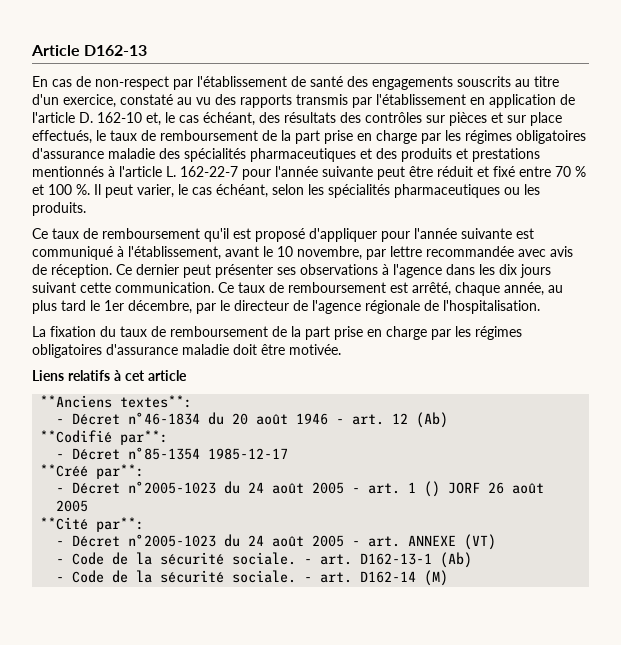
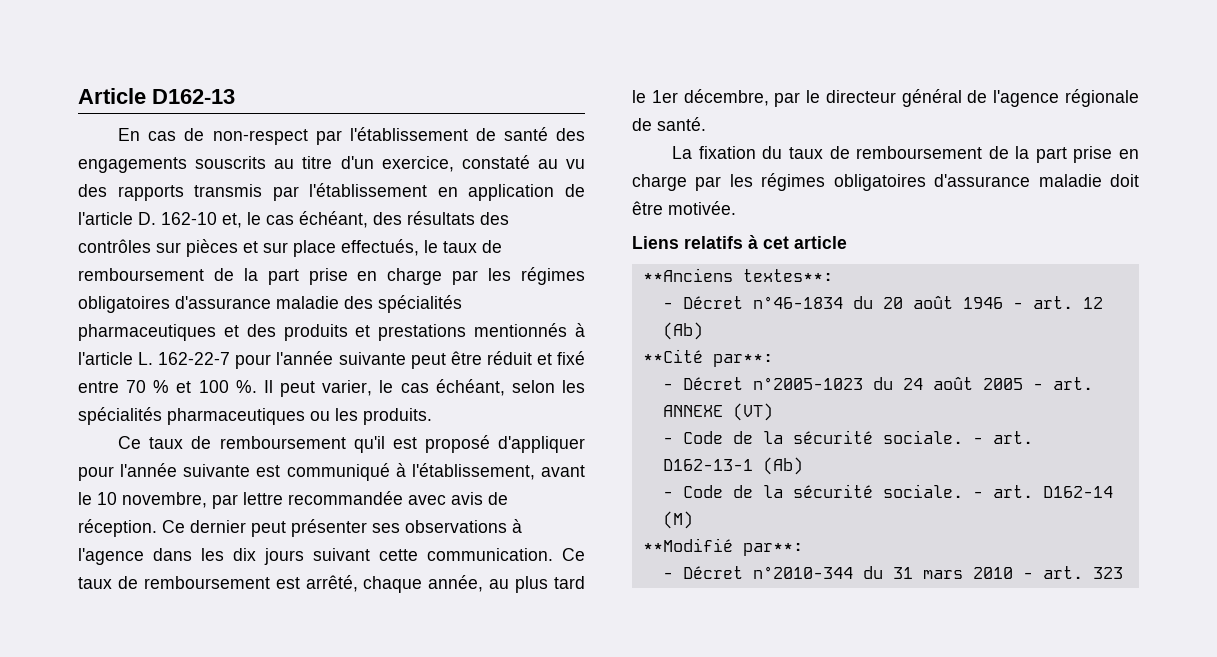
(289, 305) none -> [901,89,962,107] général
[443,300,540,314] l'hospitalisation. -> [657,117,706,131] santé.
[40,430,169,445] [56,447,289,460] [40,464,145,479] [56,481,545,497] [56,500,89,512] // **Codifié par**: // - Décret n°85-1354 1985-12-17 // **Créé par**: // - Décret n°2005-1023 du 24 août 2005 - art. 1 () JORF 26 août 2005 -> (703, 331) none
(449, 578) none -> [642,538,803,556] [662,566,1123,579] // **Modifié par**: // - Décret n°2010-344 du 31 mars 2010 - art. 323

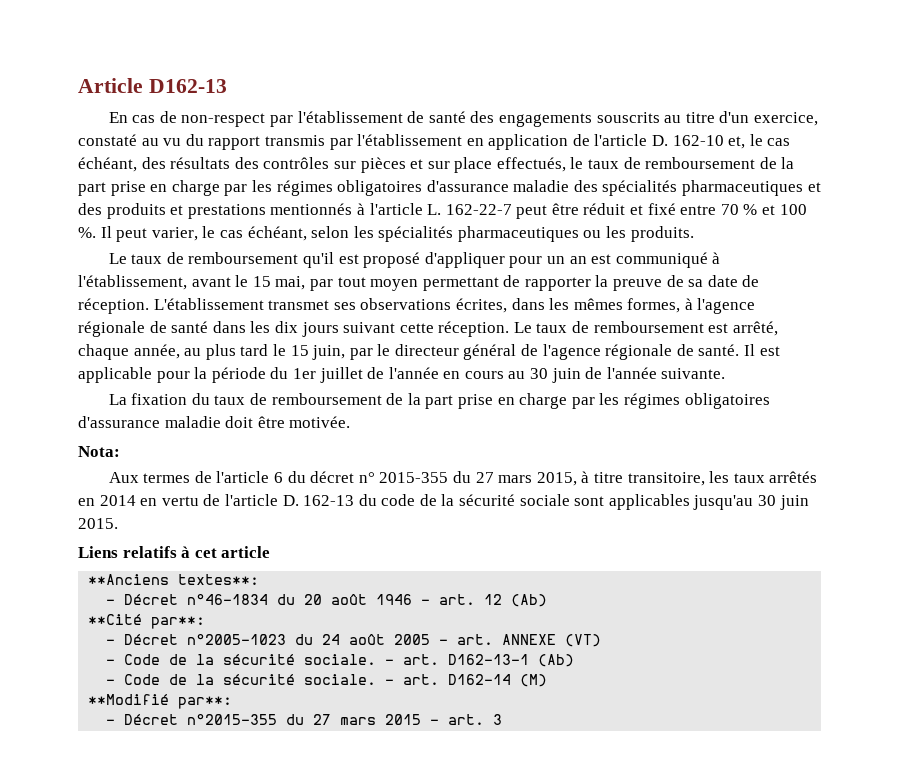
[78,184,184,201] des rapports -> [185,134,261,150] du rapport
[235,351,406,369] pour l'année suivante -> (512, 209) none
[118,436,142,449] Ce -> [108,253,127,264] Le
[120,463,251,477] l'année suivante -> [547,256,587,264] un an
[97,491,508,509] [78,519,522,537] [78,548,144,565] 10 novembre, par lettre recommandée avec avis de réception. Ce dernier peut présenter ses observations à l'agence -> [252,275,760,291] [78,298,756,314] [78,321,209,337] 15 mai, par tout moyen permettant de rapporter la preuve de sa date de réception. L'établissement transmet ses observations écrites, dans les mêmes formes, à l'agence régionale de santé
[427,548,585,561] communication. Ce -> [438,321,532,337] réception. Le
[651,89,769,106] 1er décembre, -> [290,345,346,360] 15 juin,
(706, 124) none -> [744,344,780,356] [78,367,726,383] Il est applicable pour la période du 1er juillet de l'année en cours au 30 juin de l'année suivante.
(736, 208) none -> [78,446,120,457] [108,471,818,486] [78,494,809,510] [78,518,118,529] // Nota: // Aux termes de l'article 6 du décret n° 2015-355 du 27 mars 2015, à titre transitoire, les taux arrêtés en 2014 en vertu de l'article D. 162-13 du code de la sécurité sociale sont applicables jusqu'au 30 juin 2015.
[752,566,1123,579] n°2010-344 du 31 mars 2010 - art. 323 -> [187,714,503,725] n°2015-355 du 27 mars 2015 - art. 3

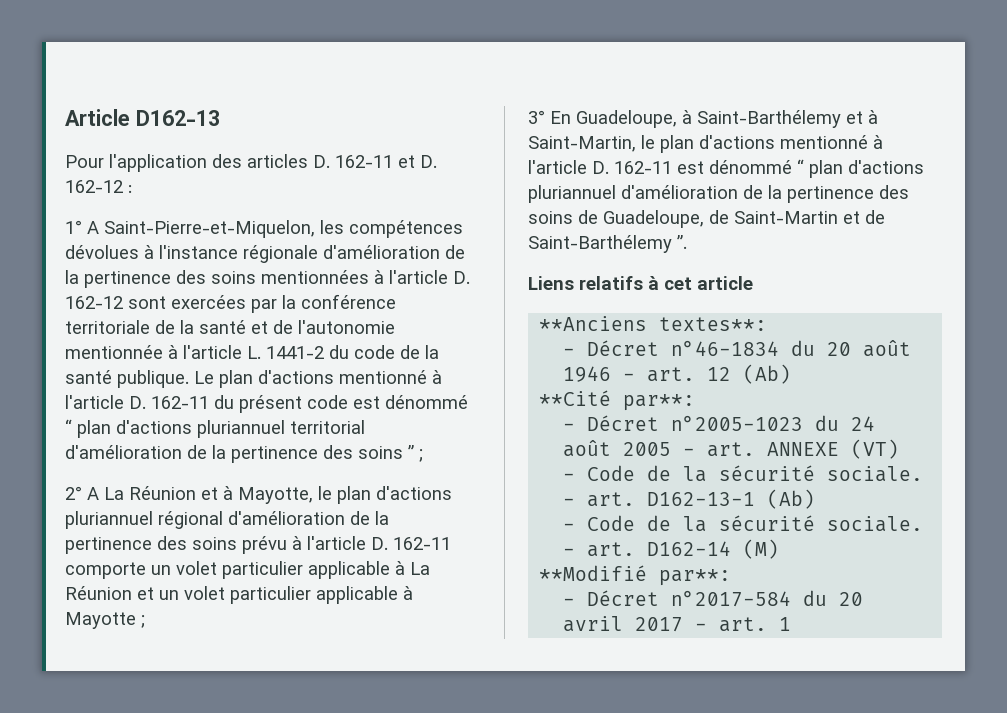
[108,111,818,127] [78,134,791,150] [78,157,795,173] [78,180,821,196] [78,203,807,219] [78,226,694,242] [108,252,721,268] [78,275,760,291] [78,298,756,314] [78,321,778,337] [78,344,780,360] [78,367,726,383] [108,393,770,409] [78,416,351,428] [78,446,120,457] [108,471,818,486] [78,494,809,510] [78,518,118,529] En cas de non-respect par l'établissement de santé des engagements souscrits au titre d'un exercice, constaté au vu du rapport transmis par l'établissement en application de l'article D. 162-10 et, le cas échéant, des résultats des contrôles sur pièces et sur place effectués, le taux de remboursement de la part prise en charge par les régimes obligatoires d'assurance maladie des spécialités pharmaceutiques et des produits et prestations mentionnés à l'article L. 162-22-7 peut être réduit et fixé entre 70 % et 100 %. Il peut varier, le cas échéant, selon les spécialités pharmaceutiques ou les produits. // Le taux de remboursement qu'il est proposé d'appliquer pour un an est communiqué à l'établissement, avant le 15 mai, par tout moyen permettant de rapporter la preuve de sa date de réception. L'établissement transmet ses observations écrites, dans les mêmes formes, à l'agence régionale de santé dans les dix jours suivant cette réception. Le taux de remboursement est arrêté, chaque année, au plus tard le 15 juin, par le directeur général de l'agence régionale de santé. Il est applicable pour la période du 1er juillet de l'année en cours au 30 juin de l'année suivante. // La fixation du taux de remboursement de la part prise en charge par les régimes obligatoires d'assurance maladie doit être motivée. // Nota: // Aux termes de l'article 6 du décret n° 2015-355 du 27 mars 2015, à titre transitoire, les taux arrêtés en 2014 en vertu de l'article D. 162-13 du code de la sécurité sociale sont applicables jusqu'au 30 juin 2015. -> [65,154,437,172] [65,180,132,193] [65,220,463,238] [65,245,465,263] [65,270,470,288] [65,294,396,313] [65,320,395,334] [65,345,439,359] [65,370,442,388] [65,395,468,413] [65,419,365,438] [65,445,423,463] [65,486,452,504] [65,511,389,529] [65,536,451,554] [65,561,430,579] [65,586,413,604] [65,612,145,629] [528,110,878,128] [528,135,883,153] [528,159,924,178] [528,185,909,203] [528,210,885,228] [528,235,687,253] Pour l'application des articles D. 162-11 et D. 162-12 : // 1° A Saint-Pierre-et-Miquelon, les compétences dévolues à l'instance régionale d'amélioration de la pertinence des soins mentionnées à l'article D. 162-12 sont exercées par la conférence territoriale de la santé et de l'autonomie mentionnée à l'article L. 1441-2 du code de la santé publique. Le plan d'actions mentionné à l'article D. 162-11 du présent code est dénommé “ plan d'actions pluriannuel territorial d'amélioration de la pertinence des soins ” ; // 2° A La Réunion et à Mayotte, le plan d'actions pluriannuel régional d'amélioration de la pertinence des soins prévu à l'article D. 162-11 comporte un volet particulier applicable à La Réunion et un volet particulier applicable à Mayotte ; // 3° En Guadeloupe, à Saint-Barthélemy et à Saint-Martin, le plan d'actions mentionné à l'article D. 162-11 est dénommé “ plan d'actions pluriannuel d'amélioration de la pertinence des soins de Guadeloupe, de Saint-Martin et de Saint-Barthélemy ”.
[187,714,503,725] n°2015-355 du 27 mars 2015 - art. 3 -> [671,590,864,607] [563,616,792,632] n°2017-584 du 20 avril 2017 - art. 1

